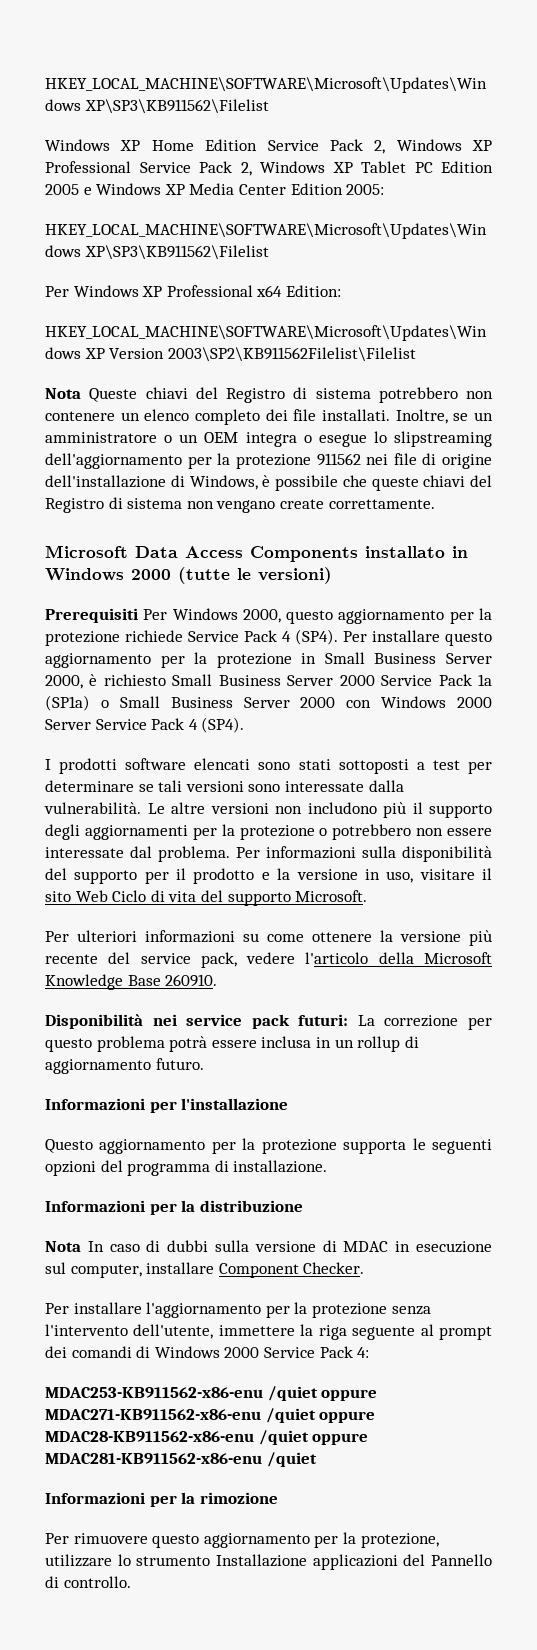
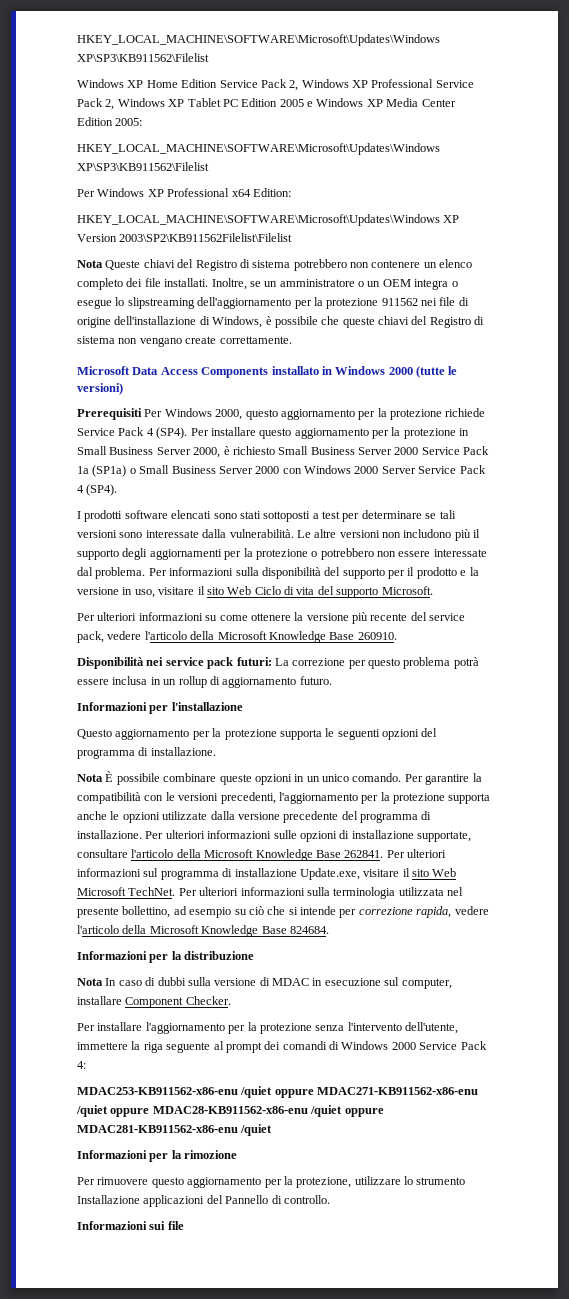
(328, 1166) none -> [77,771,482,785] [77,792,491,804] [77,811,432,823] [77,830,471,842] [77,849,446,861] [77,868,457,880] [77,887,463,899] [77,906,489,918] [77,925,329,937] // Nota È possibile combinare queste opzioni in un unico comando. Per garantire la compatibilità con le versioni precedenti, l'aggiornamento per la protezione supporta anche le opzioni utilizzate dalla versione precedente del programma di installazione. Per ulteriori informazioni sulle opzioni di installazione supportate, consultare l'articolo della Microsoft Knowledge Base 262841. Per ulteriori informazioni sul programma di installazione Update.exe, visitare il sito Web Microsoft TechNet. Per ulteriori informazioni sulla terminologia utilizzata nel presente bollettino, ad esempio su ciò che si intende per correzione rapida, vedere l'articolo della Microsoft Knowledge Base 824684.
(131, 1582) none -> [77,1221,184,1230] // Informazioni sui file

